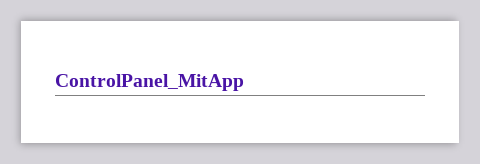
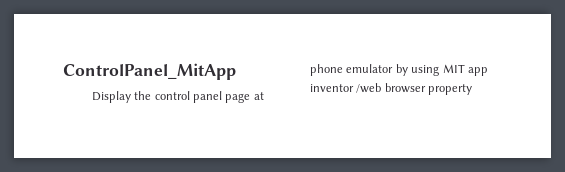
(244, 82) none -> [91,91,264,103] [310,64,488,76] [310,83,473,95] // Display the control panel page at phone emulator by using MIT app inventor /web browser property

